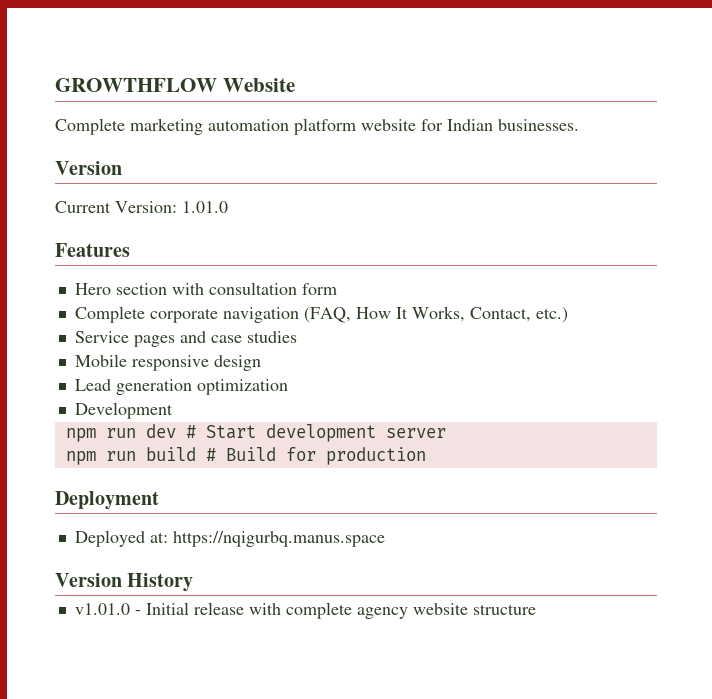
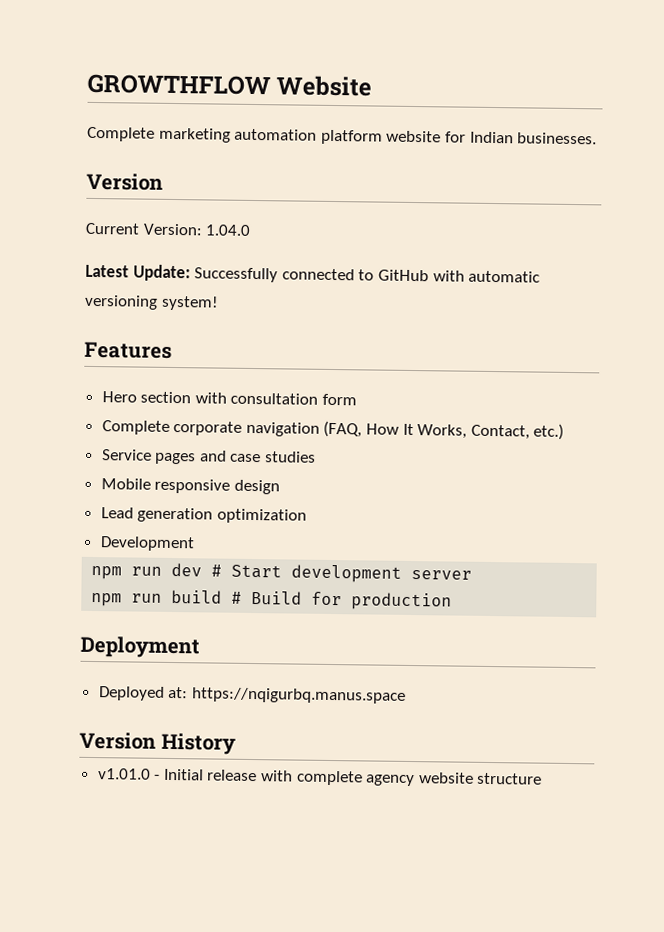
[182,201,228,213] 1.01.0 -> [205,224,252,236] [85,264,541,283] [84,294,219,311] 1.04.0 // Latest Update: Successfully connected to GitHub with automatic versioning system!

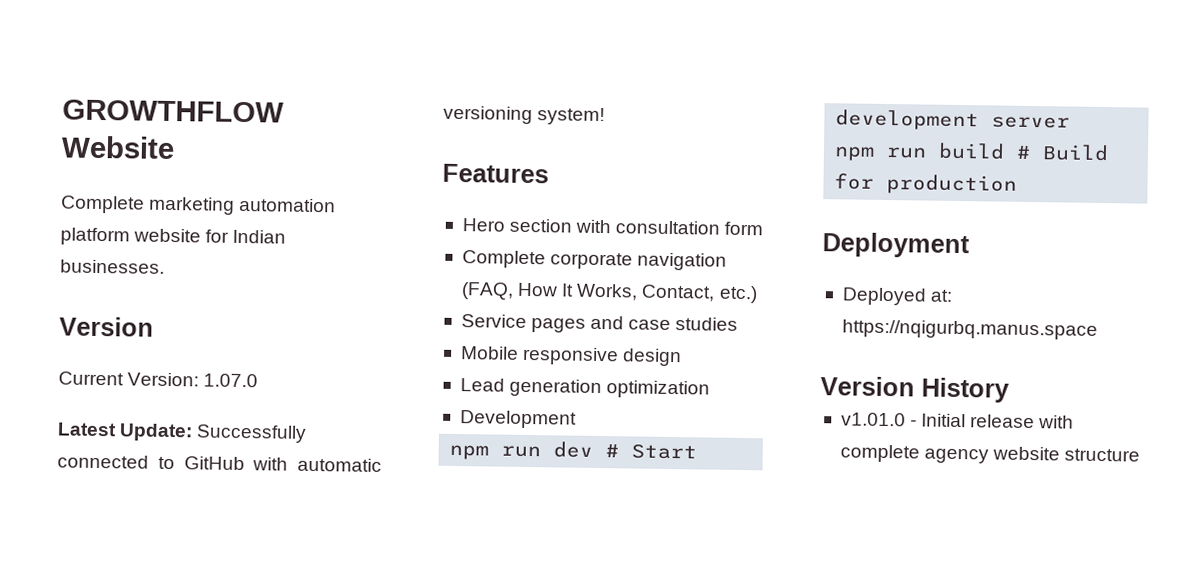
[205,224,252,236] 1.04.0 -> [203,373,259,388] 1.07.0

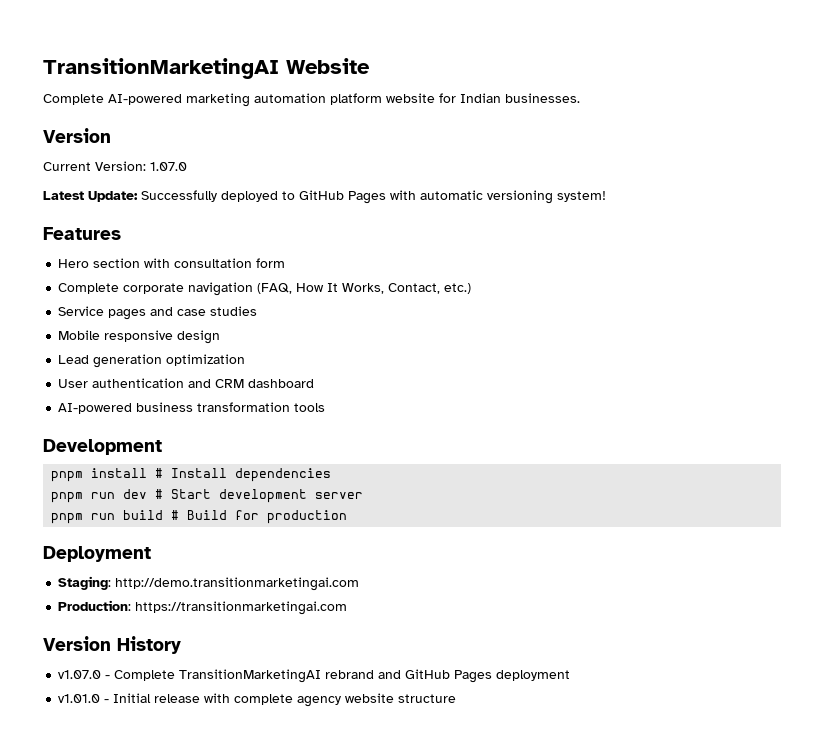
[62,99,284,123] GROWTHFLOW -> [43,58,279,79] TransitionMarketingAI
(145, 204) none -> [108,94,182,105] AI-powered
[57,454,149,469] connected -> [221,191,278,202] deployed
(245, 463) none -> [348,191,386,204] Pages
[459,410,577,429] [449,444,490,460] Development // npm -> [58,378,315,388] [58,402,326,414] [43,439,162,455] [51,468,332,482] [51,492,84,503] User authentication and CRM dashboard // AI-powered business transformation tools // Development // pnpm install # Install dependencies // pnpm
[834,146,876,161] npm -> [51,513,84,524] pnpm
[841,287,954,306] [841,319,1098,340] [820,376,1010,403] Deployed at: https://nqigurbq.manus.space // Version History -> [58,576,360,591] [58,600,348,615] [43,636,181,654] [58,669,571,683] Staging: http://demo.transitionmarketingai.com // Production: https://transitionmarketingai.com // Version History // v1.07.0 - Complete TransitionMarketingAI rebrand and GitHub Pages deployment

